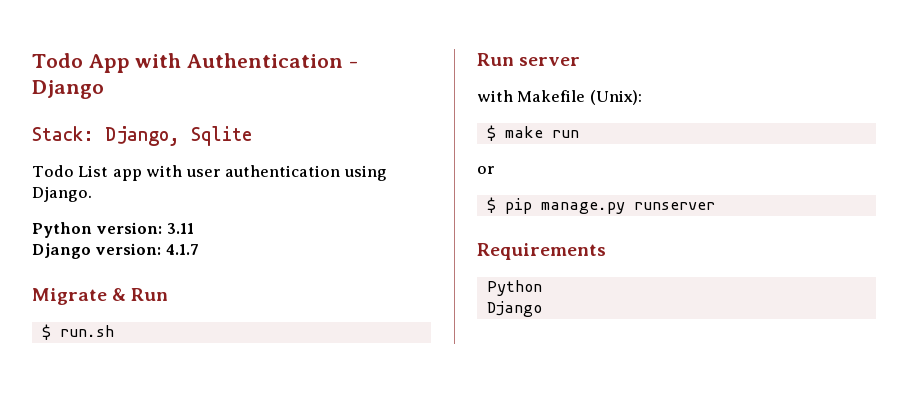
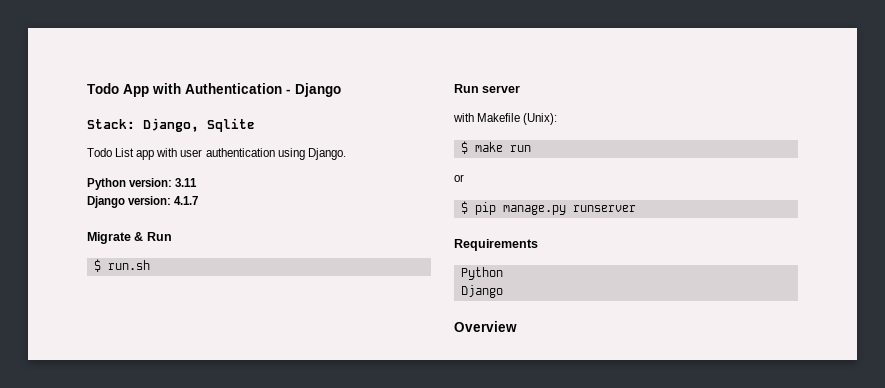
(542, 309) none -> [454,321,517,332] // Overview

